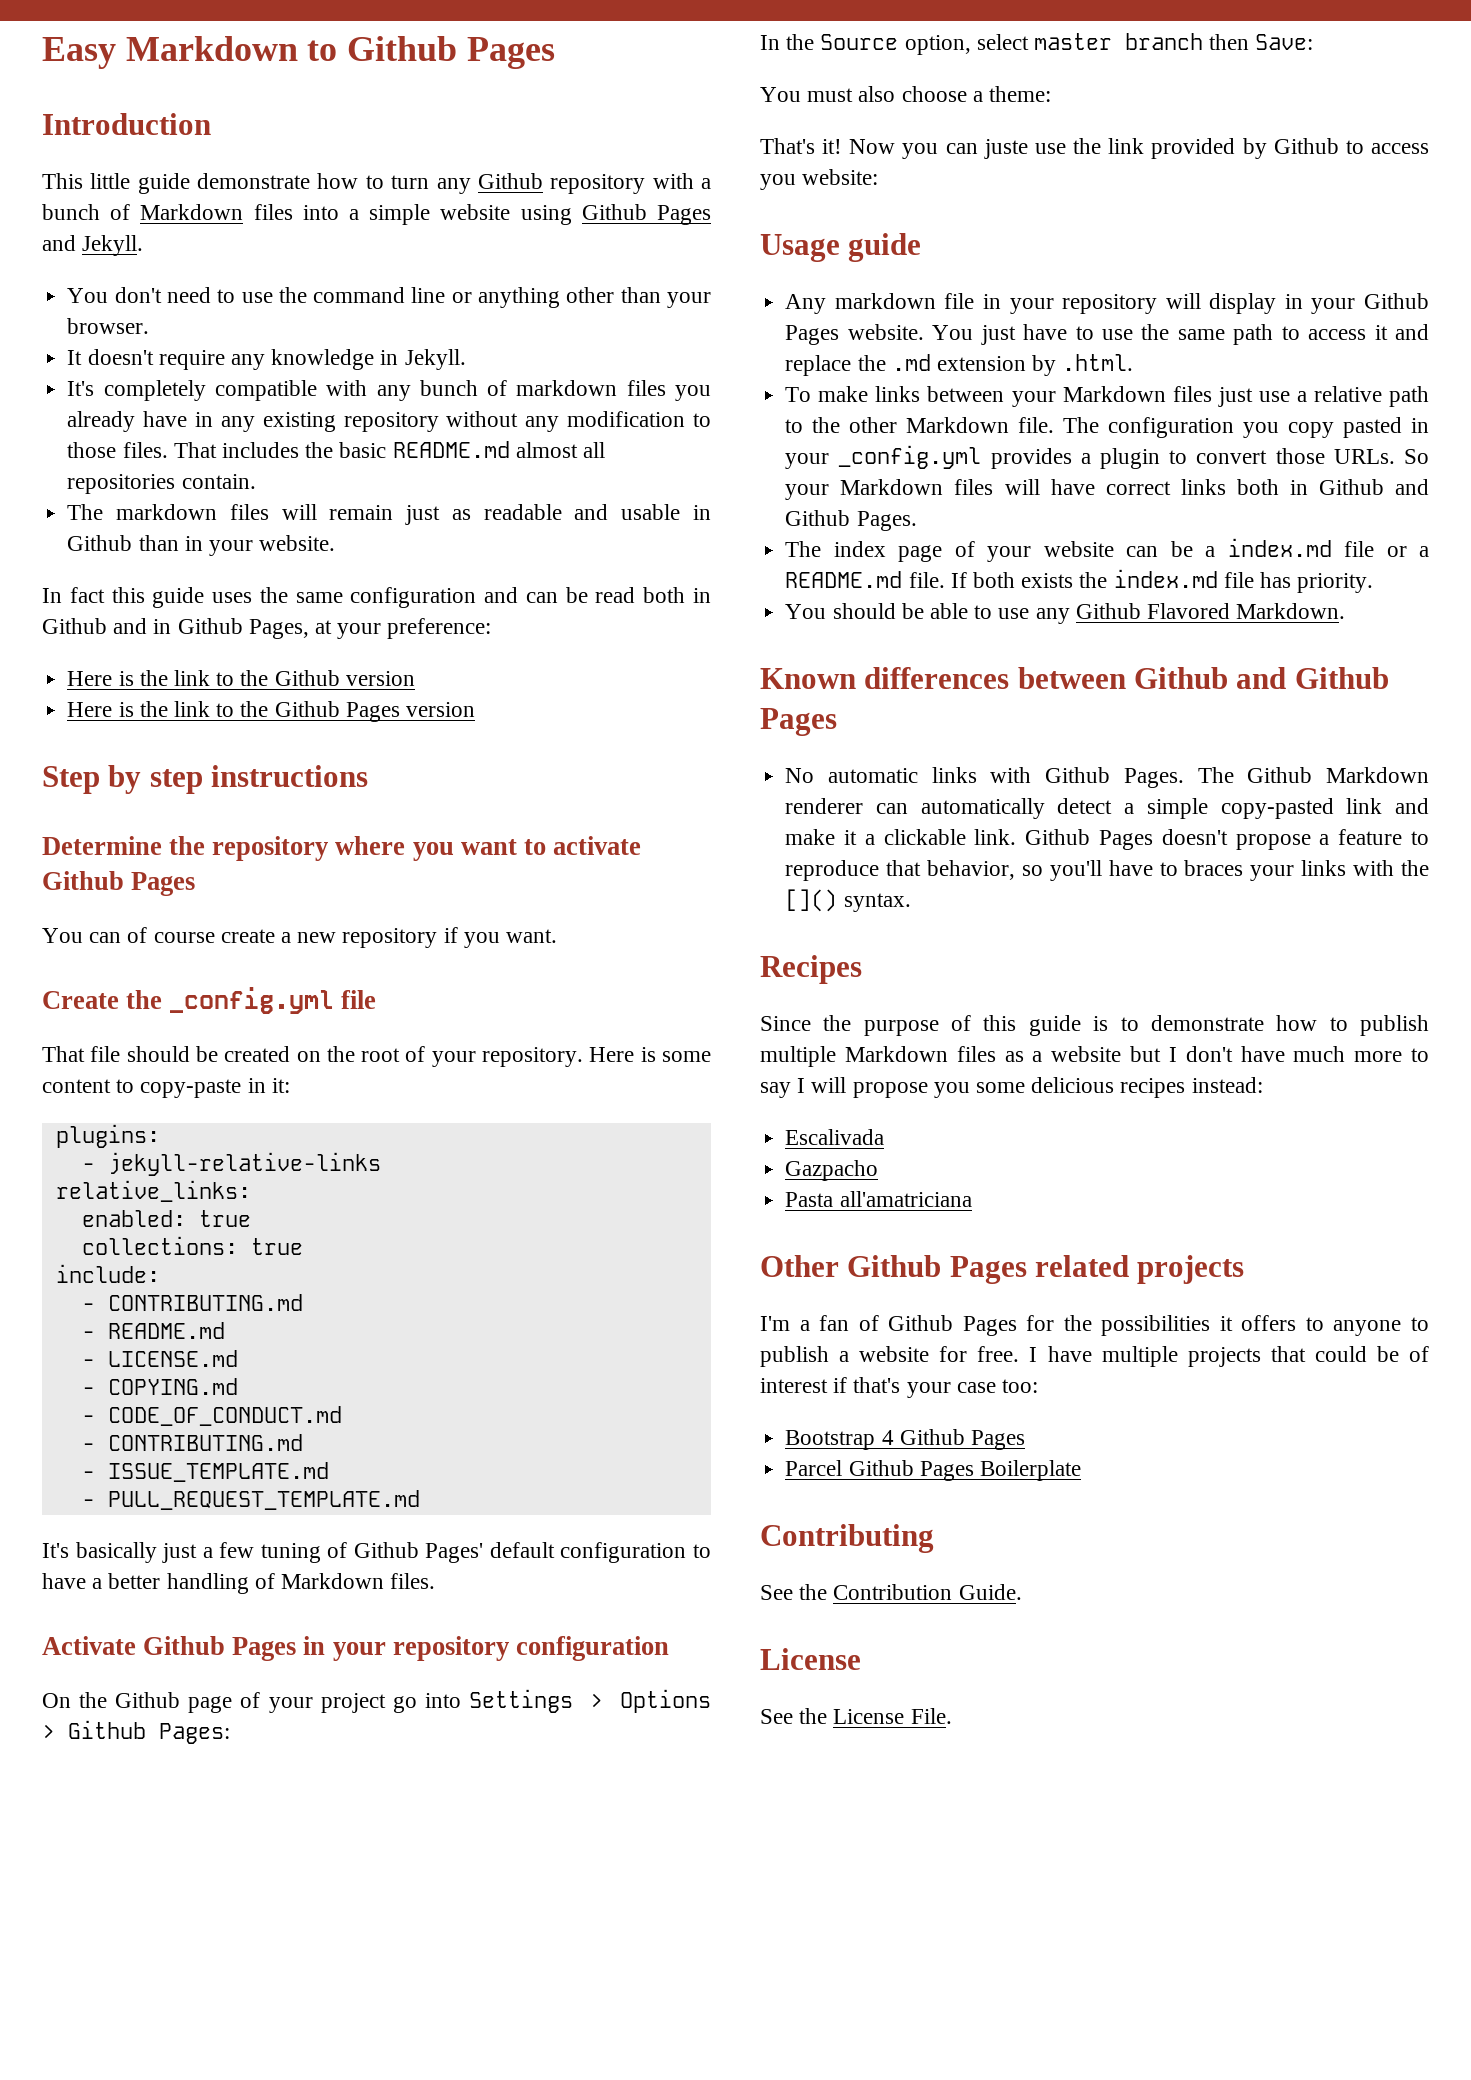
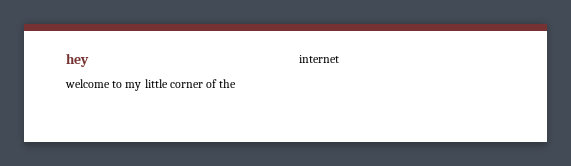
[42,36,555,69] [42,113,211,135] [42,173,711,194] [42,204,711,225] [42,235,144,256] [67,287,712,308] [67,318,150,334] [67,349,466,370] [67,380,711,401] [67,411,712,432] [67,441,605,458] [67,474,256,494] [67,504,711,525] [67,535,336,556] [42,587,711,608] [42,618,492,639] [67,670,415,686] [67,701,475,722] [42,765,369,794] [42,836,642,861] [42,871,196,896] [42,927,558,948] [42,987,377,1014] [42,1046,711,1067] [42,1078,290,1098] [55,1124,160,1148] [81,1152,381,1176] [55,1180,251,1202] [81,1210,251,1227] [81,1236,303,1255] [55,1264,160,1283] [81,1294,303,1311] [81,1322,225,1339] [81,1350,238,1367] [81,1378,238,1395] [81,1406,342,1426] [81,1434,303,1451] [81,1462,329,1482] [81,1490,420,1510] [42,1542,711,1563] [42,1573,436,1594] [42,1636,669,1661] [42,1689,711,1713] [42,1720,230,1744] [760,33,1314,55] [760,86,1052,102] [760,138,1429,159] [760,169,879,190] [760,233,922,262] [785,293,1429,314] [785,324,1429,345] [785,354,1134,376] [785,386,1429,407] [785,417,1430,438] [785,445,1429,469] [785,479,1429,500] [785,510,917,531] [785,538,1429,562] [785,569,1374,593] [785,603,1346,624] [760,667,1389,689] [760,708,837,736] [785,767,1429,788] [785,798,1429,819] [785,829,1429,850] [785,860,1429,881] [785,889,911,912] [760,955,862,984] [760,1015,1429,1036] [760,1046,1429,1067] [760,1077,1263,1098] [785,1129,885,1145] [785,1160,879,1181] [785,1191,972,1207] [760,1255,1245,1284] [760,1315,1429,1336] [760,1346,1429,1367] [760,1377,1039,1398] [785,1429,1025,1450] [785,1460,1081,1481] [760,1524,934,1553] [760,1584,1022,1600] [760,1648,861,1670] [760,1708,952,1724] Easy Markdown to Github Pages // Introduction // This little guide demonstrate how to turn any Github repository with a bunch of Markdown files into a simple website using Github Pages and Jekyll. // You don't need to use the command line or anything other than your browser. // It doesn't require any knowledge in Jekyll. // It's completely compatible with any bunch of markdown files you already have in any existing repository without any modification to those files. That includes the basic README.md almost all repositories contain. // The markdown files will remain just as readable and usable in Github than in your website. // In fact this guide uses the same configuration and can be read both in Github and in Github Pages, at your preference: // Here is the link to the Github version // Here is the link to the Github Pages version // Step by step instructions // Determine the repository where you want to activate Github Pages // You can of course create a new repository if you want. // Create the _config.yml file // That file should be created on the root of your repository. Here is some content to copy-paste in it: // plugins: // - jekyll-relative-links // relative_links: // enabled: true // collections: true // include: // - CONTRIBUTING.md // - README.md // - LICENSE.md // - COPYING.md // - CODE_OF_CONDUCT.md // - CONTRIBUTING.md // - ISSUE_TEMPLATE.md // - PULL_REQUEST_TEMPLATE.md // It's basically just a few tuning of Github Pages' default configuration to have a better handling of Markdown files. // Activate Github Pages in your repository configuration // On the Github page of your project go into Settings > Options > Github Pages: // In the Source option, select master branch then Save: // You must also choose a theme: // That's it! Now you can juste use the link provided by Github to access you website: // Usage guide // Any markdown file in your repository will display in your Github Pages website. You just have to use the same path to access it and replace the .md extension by .html. // To make links between your Markdown files just use a relative path to the other Markdown file. The configuration you copy pasted in your _config.yml provides a plugin to convert those URLs. So your Markdown files will have correct links both in Github and Github Pages. // The index page of your website can be a index.md file or a README.md file. If both exists the index.md file has priority. // You should be able to use any Github Flavored Markdown. // Known differences between Github and Github Pages // No automatic links with Github Pages. The Github Markdown renderer can automatically detect a simple copy-pasted link and make it a clickable link. Github Pages doesn't propose a feature to reproduce that behavior, so you'll have to braces your links with the []() syntax. // Recipes // Since the purpose of this guide is to demonstrate how to publish multiple Markdown files as a website but I don't have much more to say I will propose you some delicious recipes instead: // Escalivada // Gazpacho // Pasta all'amatriciana // Other Github Pages related projects // I'm a fan of Github Pages for the possibilities it offers to anyone to publish a website for free. I have multiple projects that could be of interest if that's your case too: // Bootstrap 4 Github Pages // Parcel Github Pages Boilerplate // Contributing // See the Contribution Guide. // License // See the License File. -> [66,53,89,67] [65,79,237,91] [299,55,339,63] hey // welcome to my little corner of the internet

